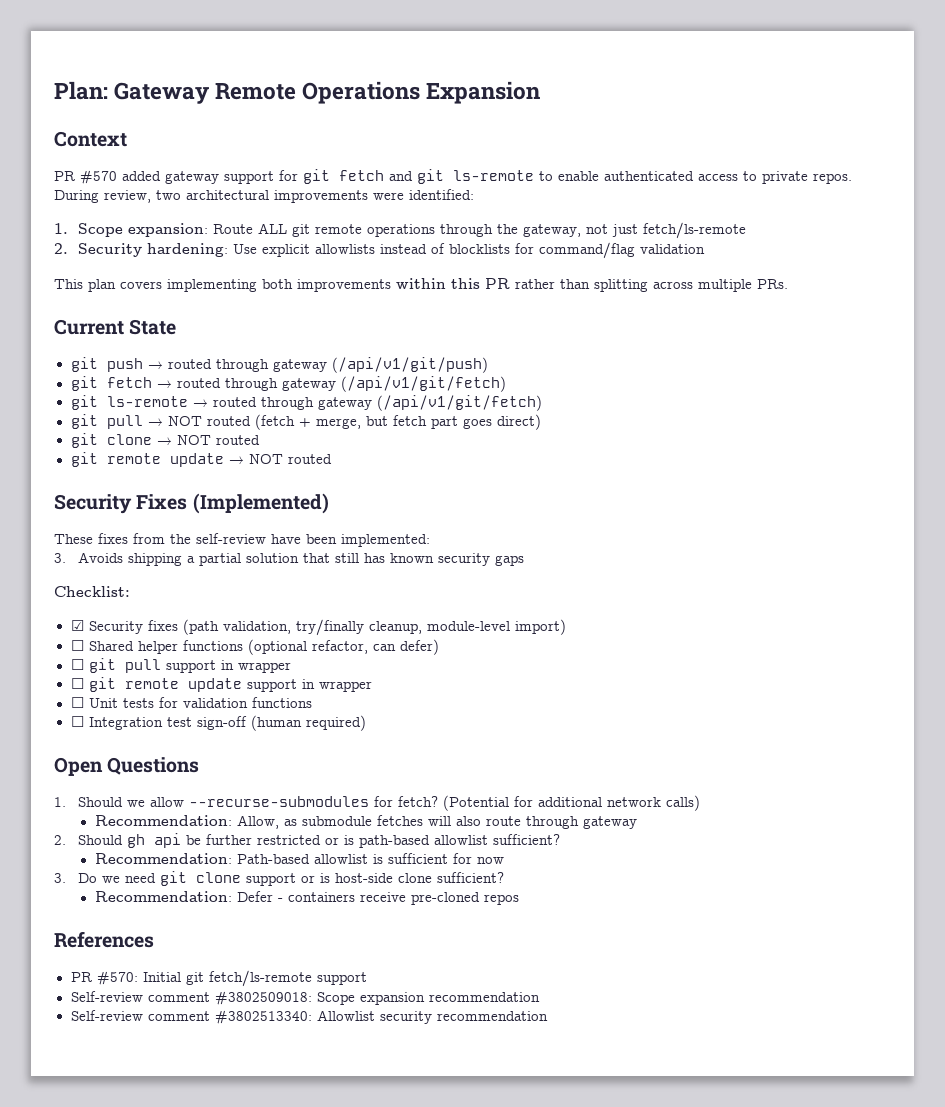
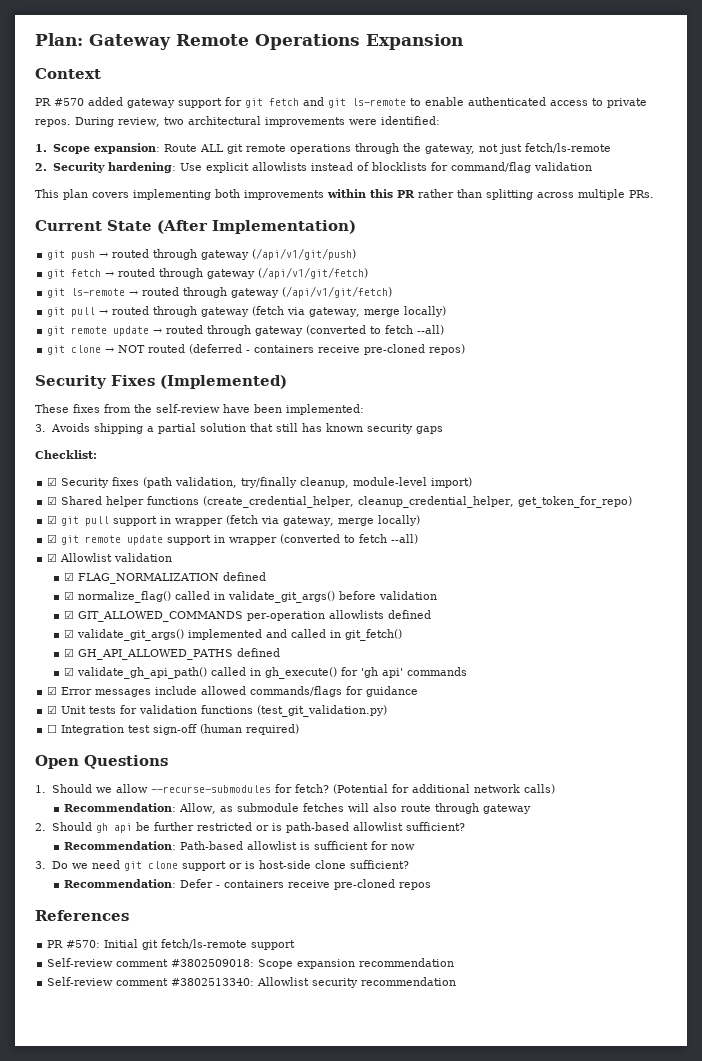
(177, 327) none -> [157,220,356,234] (After Implementation)
[167,414,541,430] NOT routed (fetch + merge, but fetch part goes direct) -> [112,306,447,317] [47,325,445,336] routed through gateway (fetch via gateway, merge locally) // git remote update → routed through gateway (converted to fetch --all)
[70,452,332,467] // git remote update → NOT routed -> [189,344,466,355] (deferred - containers receive pre-cloned repos)
[70,640,84,651] ☐ -> [47,496,58,505] ☑
[247,639,439,655] [70,659,84,670] (optional refactor, can defer) // ☐ -> [203,496,633,508] [47,515,58,524] (create_credential_helper, cleanup_credential_helper, get_token_for_repo) // ☑
[70,678,84,689] // ☐ -> [226,515,421,526] [47,534,58,543] (fetch via gateway, merge locally) // ☑
[70,697,84,708] // ☐ -> [280,534,419,544] [47,553,173,562] [63,572,266,584] [63,591,437,603] [63,610,431,622] [63,629,402,641] [63,648,280,660] [63,667,467,679] [47,686,419,697] [47,705,58,714] (converted to fetch --all) // ☑ Allowlist validation // ☑ FLAG_NORMALIZATION defined // ☑ normalize_flag() called in validate_git_args() before validation // ☑ GIT_ALLOWED_COMMANDS per-operation allowlists defined // ☑ validate_git_args() implemented and called in git_fetch() // ☑ GH_API_ALLOWED_PATHS defined // ☑ validate_gh_api_path() called in gh_execute() for 'gh api' commands // ☑ Error messages include allowed commands/flags for guidance // ☑
(312, 702) none -> [257,705,388,717] (test_git_validation.py)

